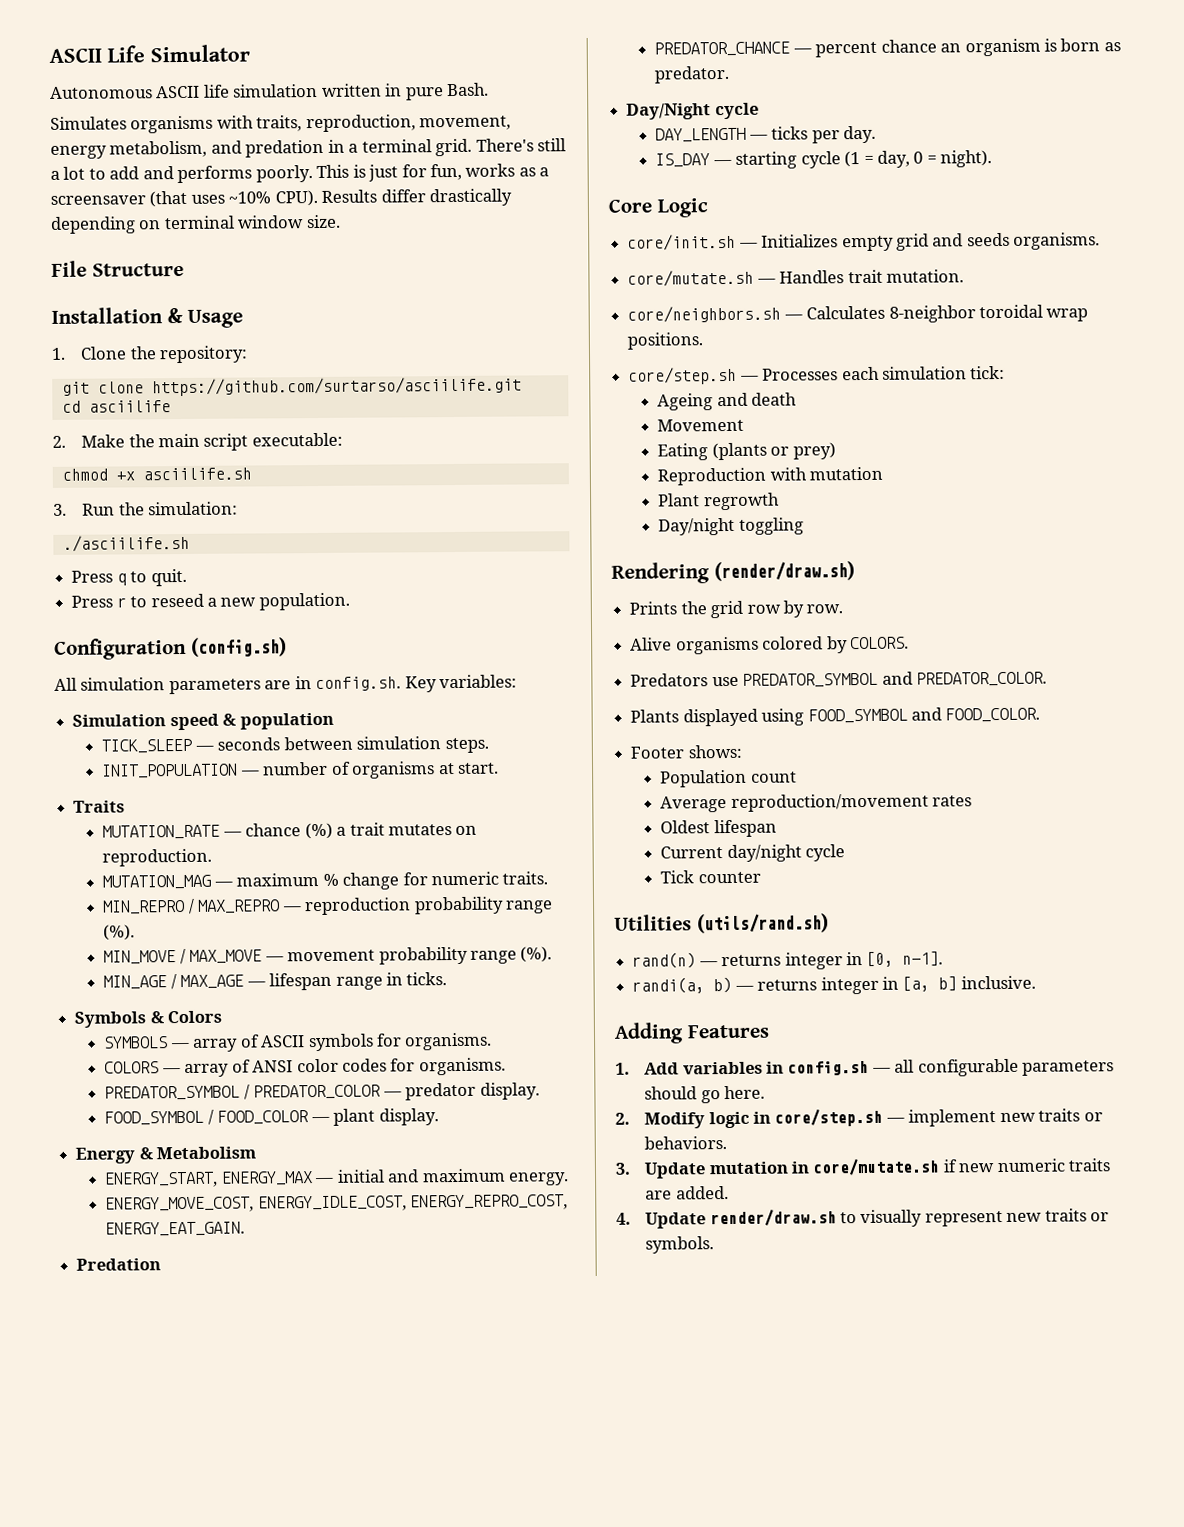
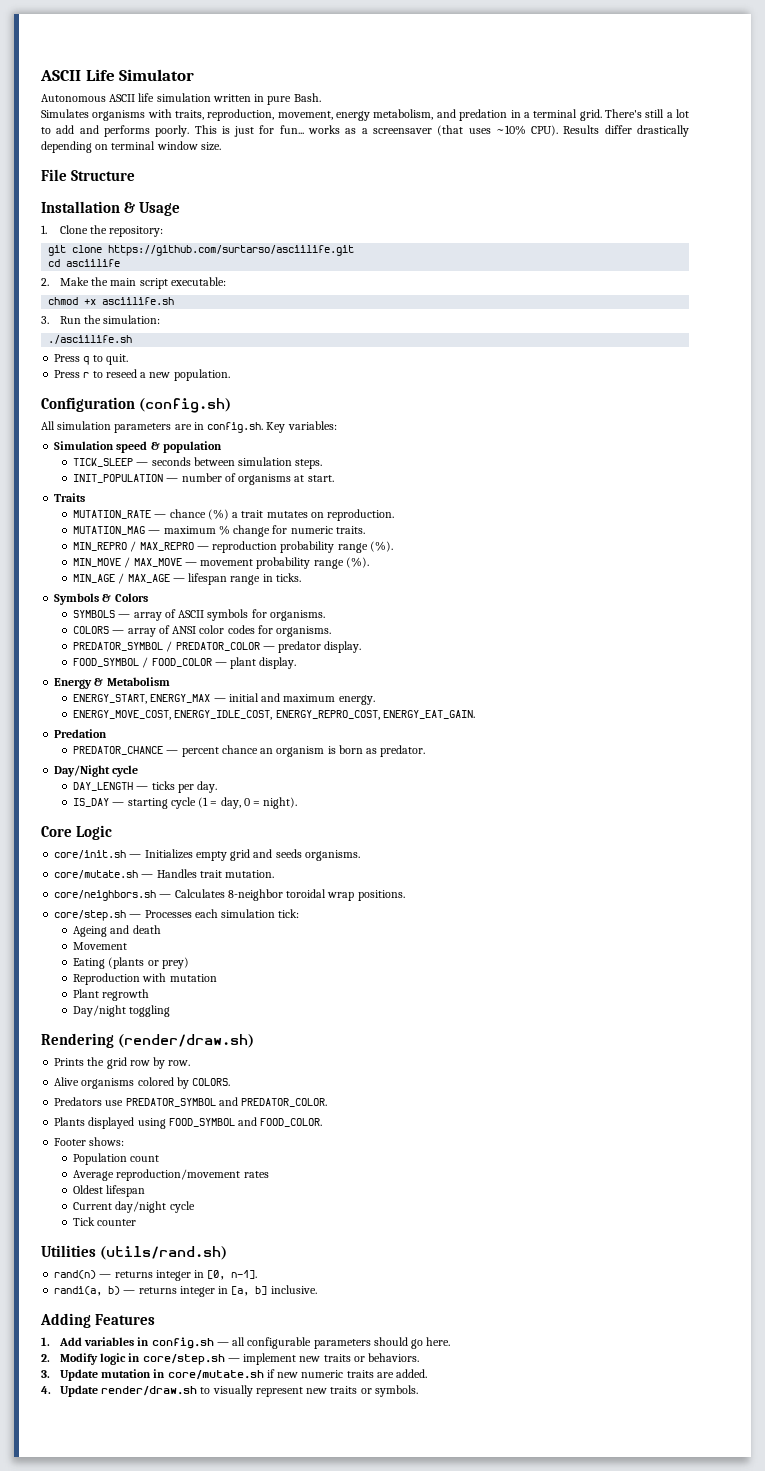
[430,163,463,181] fun, -> [279,125,304,134] fun...

